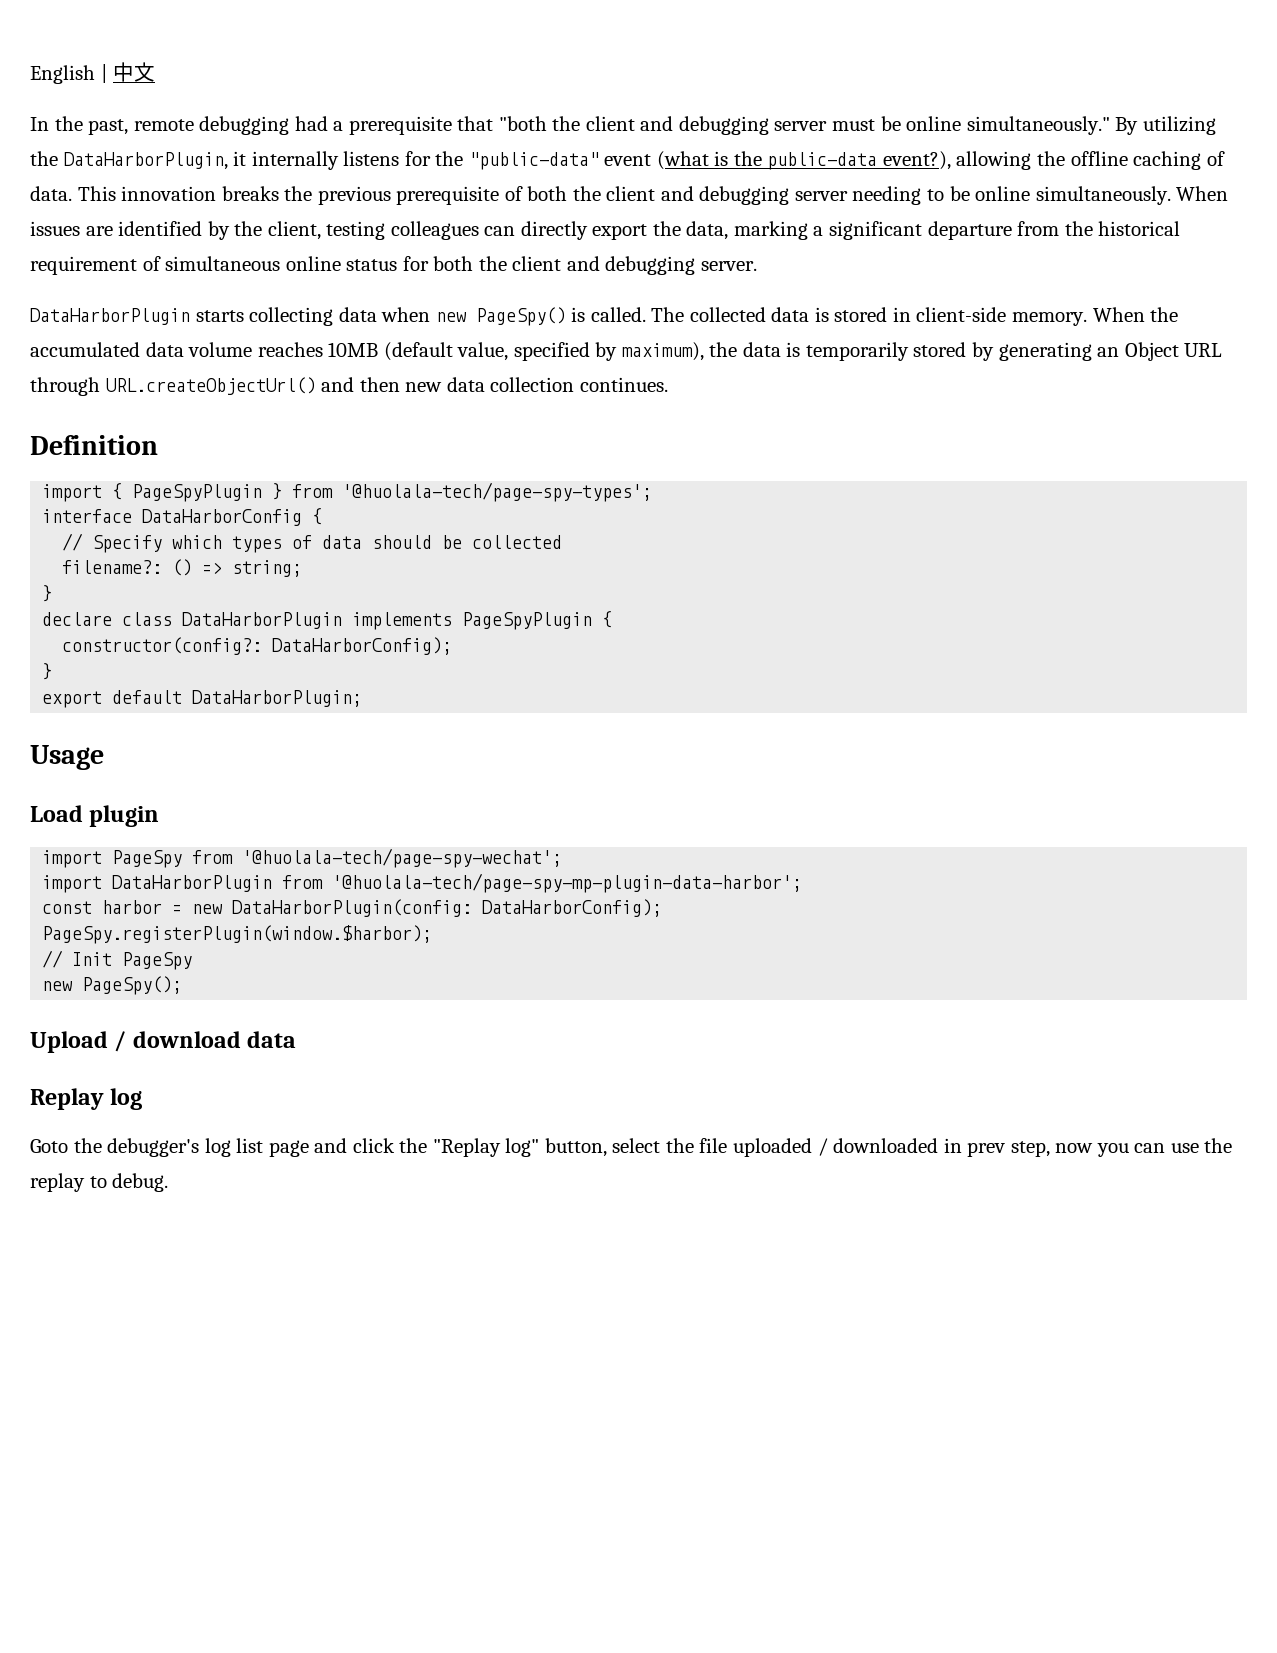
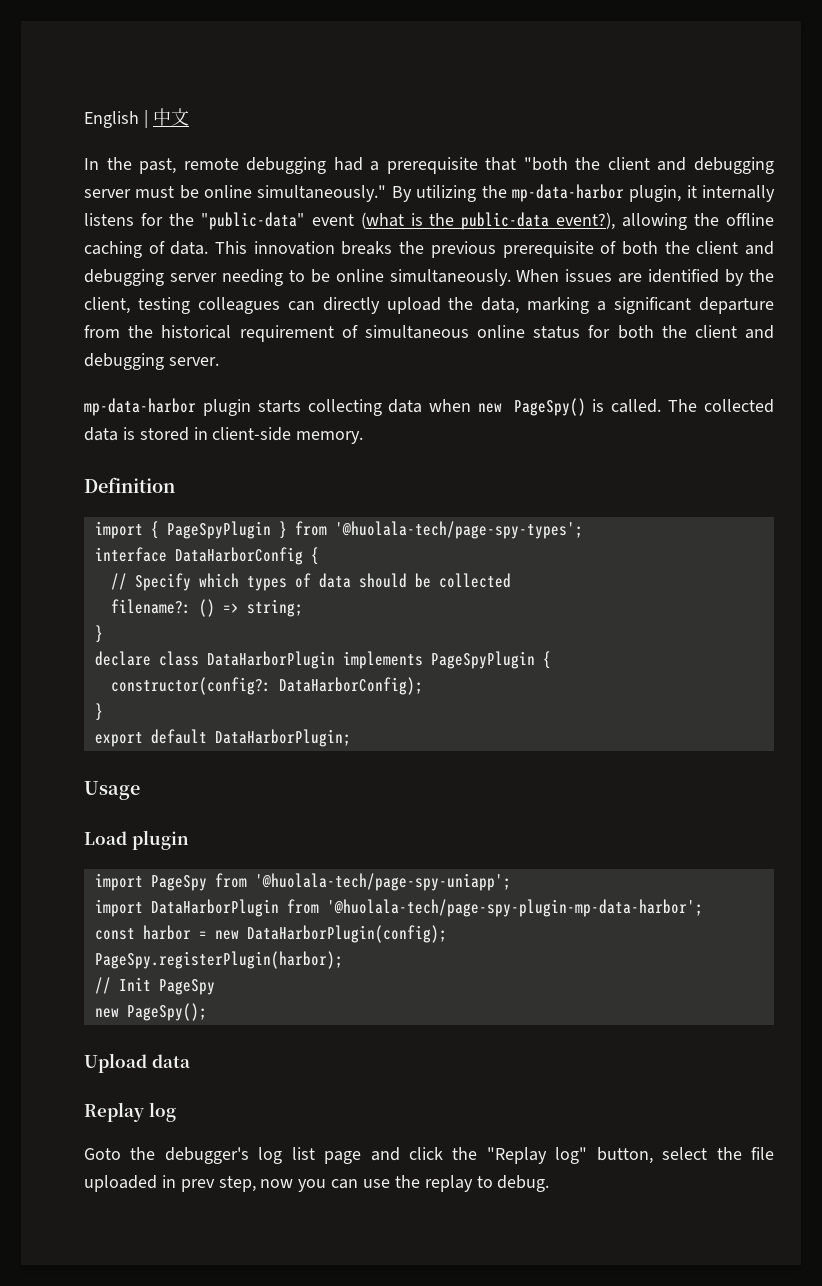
[63,152,228,170] DataHarborPlugin, -> [511,184,682,202] mp-data-harbor plugin,
[592,224,648,240] export -> [386,297,441,314] upload
[30,308,190,325] DataHarborPlugin -> [84,398,251,416] mp-data-harbor plugin
[1092,307,1179,322] [30,342,1223,361] [30,377,668,396] When the accumulated data volume reaches 10MB (default value, specified by maximum), the data is temporarily stored by generating an Object URL through URL.createObjectUrl() and then new data collection continues. -> (364, 437) none
[242,848,563,868] '@huolala-tech/page-spy-wechat'; -> [254,873,511,891] '@huolala-tech/page-spy-uniapp';
[332,873,803,893] '@huolala-tech/page-spy-mp-plugin-data-harbor'; -> [326,899,703,917] '@huolala-tech/page-spy-plugin-mp-data-harbor';
[232,899,663,917] [42,925,433,944] DataHarborPlugin(config: DataHarborConfig); // PageSpy.registerPlugin(window.$harbor); -> [246,925,447,943] [94,951,343,969] DataHarborPlugin(config); // PageSpy.registerPlugin(harbor);
[114,1031,241,1052] / download -> (147, 1063) none
[817,1138,939,1156] / downloaded -> (157, 1183) none

